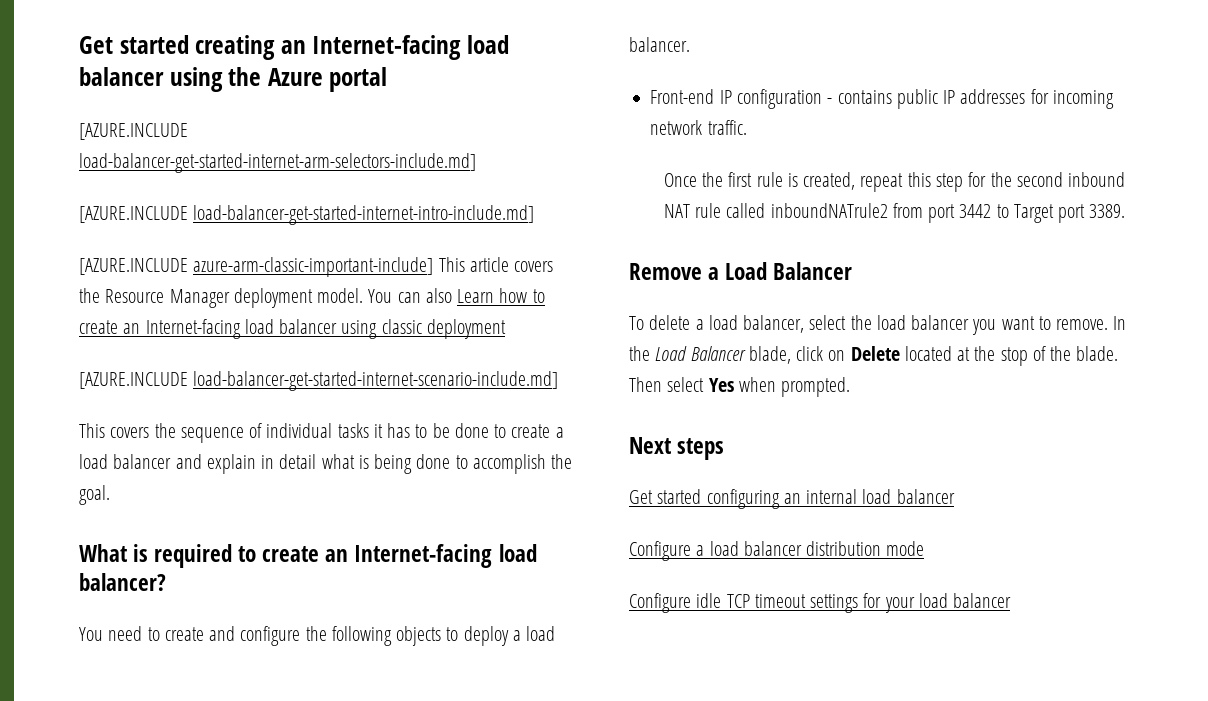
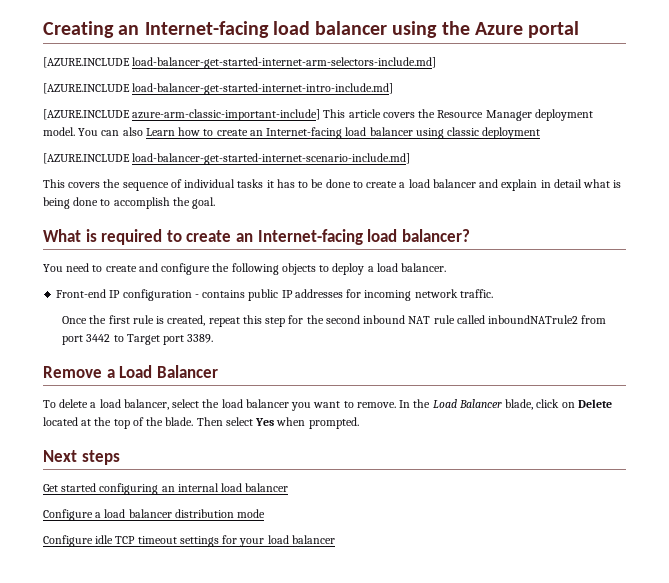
[79,35,276,60] Get started creating -> [43,21,114,38] Creating
[1000,347,1028,366] stop -> [113,419,130,429] top

